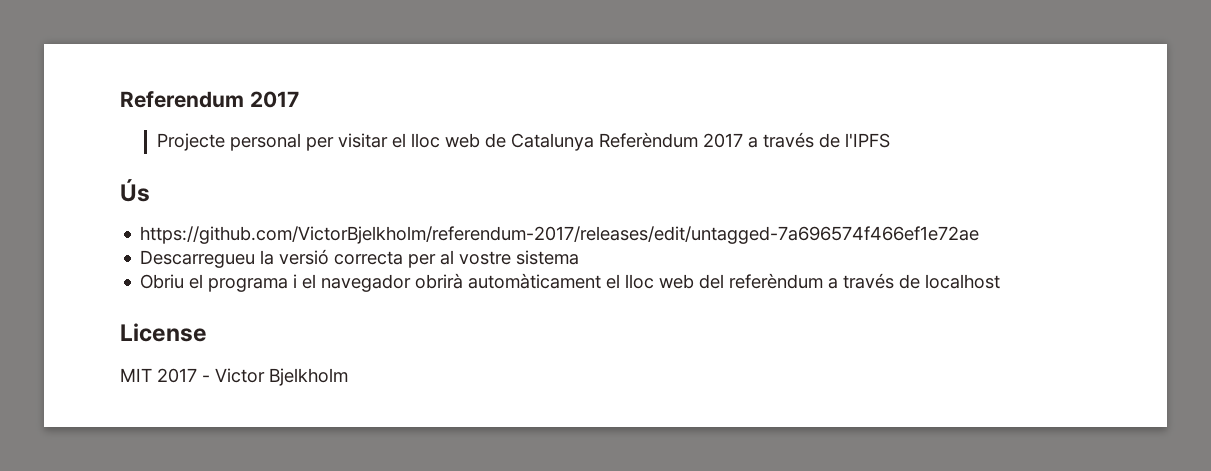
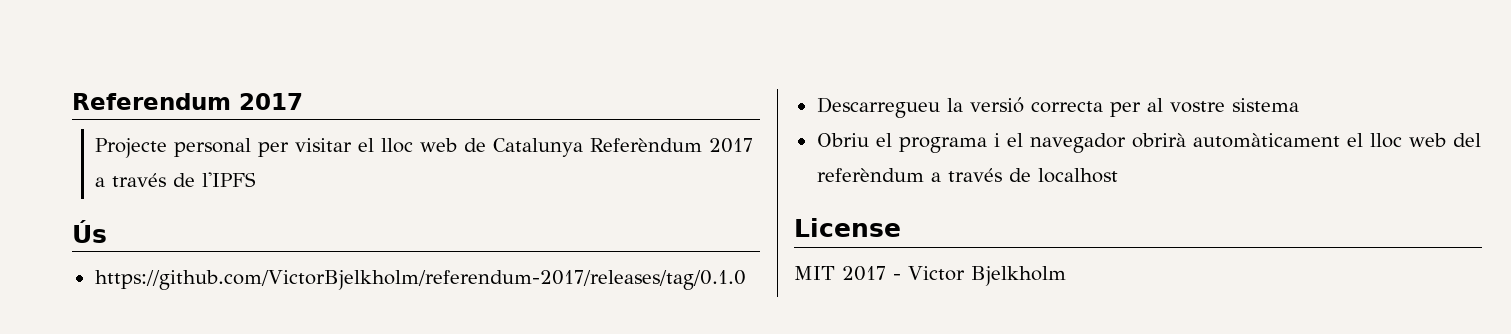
[140,226,980,244] https://github.com/VictorBjelkholm/referendum-2017/releases/edit/untagged-7a696574f466ef1e72ae -> [94,270,746,290] https://github.com/VictorBjelkholm/referendum-2017/releases/tag/0.1.0

